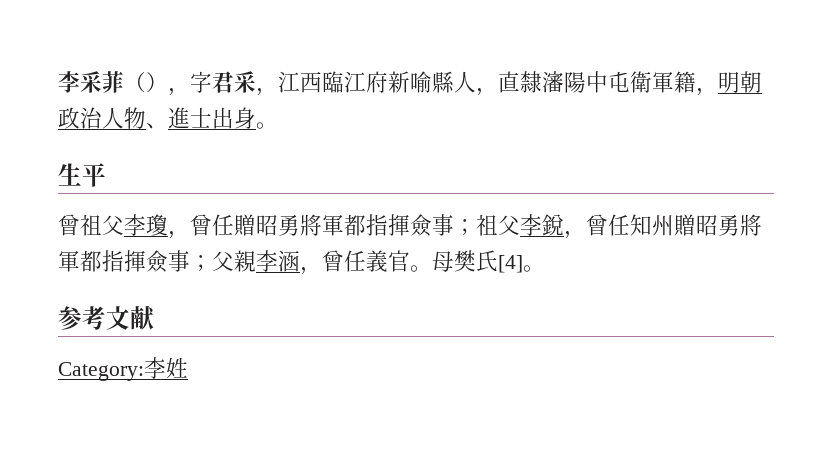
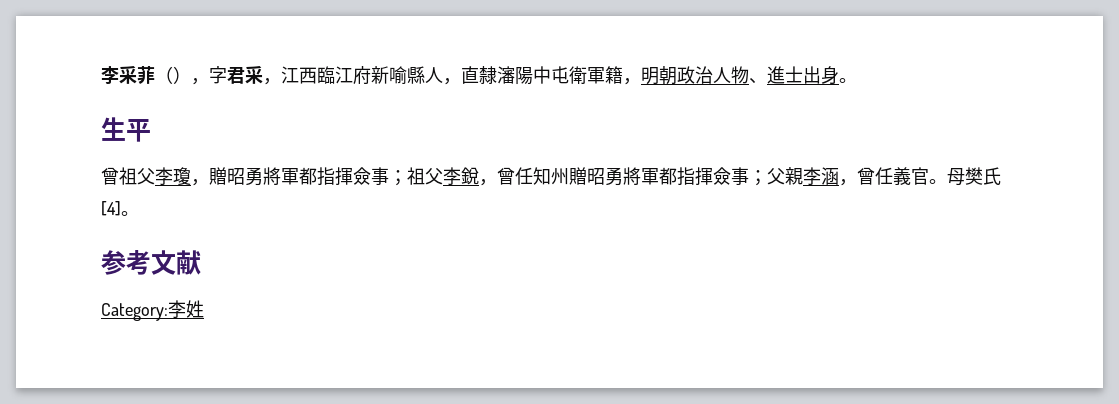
[190,214,234,236] 曾任 -> (209, 182) none

